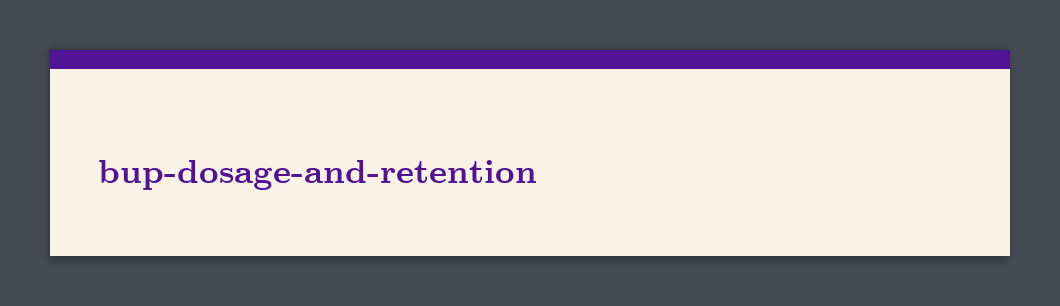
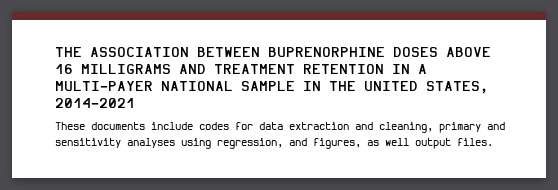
[98,160,537,190] bup-dosage-and-retention -> [55,47,491,57] [55,64,427,74] [55,81,488,94] [55,98,135,108] [55,122,505,133] [55,138,493,149] THE ASSOCIATION BETWEEN BUPRENORPHINE DOSES ABOVE 16 MILLIGRAMS AND TREATMENT RETENTION IN A MULTI-PAYER NATIONAL SAMPLE IN THE UNITED STATES, 2014-2021 // These documents include codes for data extraction and cleaning, primary and sensitivity analyses using regression, and figures, as well output files.

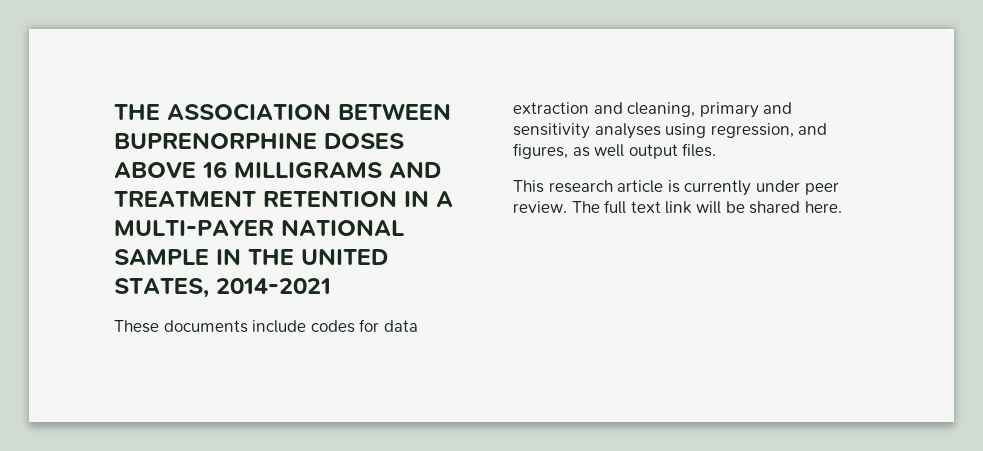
(493, 142) none -> [513,180,839,196] [513,200,842,214] // This research article is currently under peer review. The full text link will be shared here.

